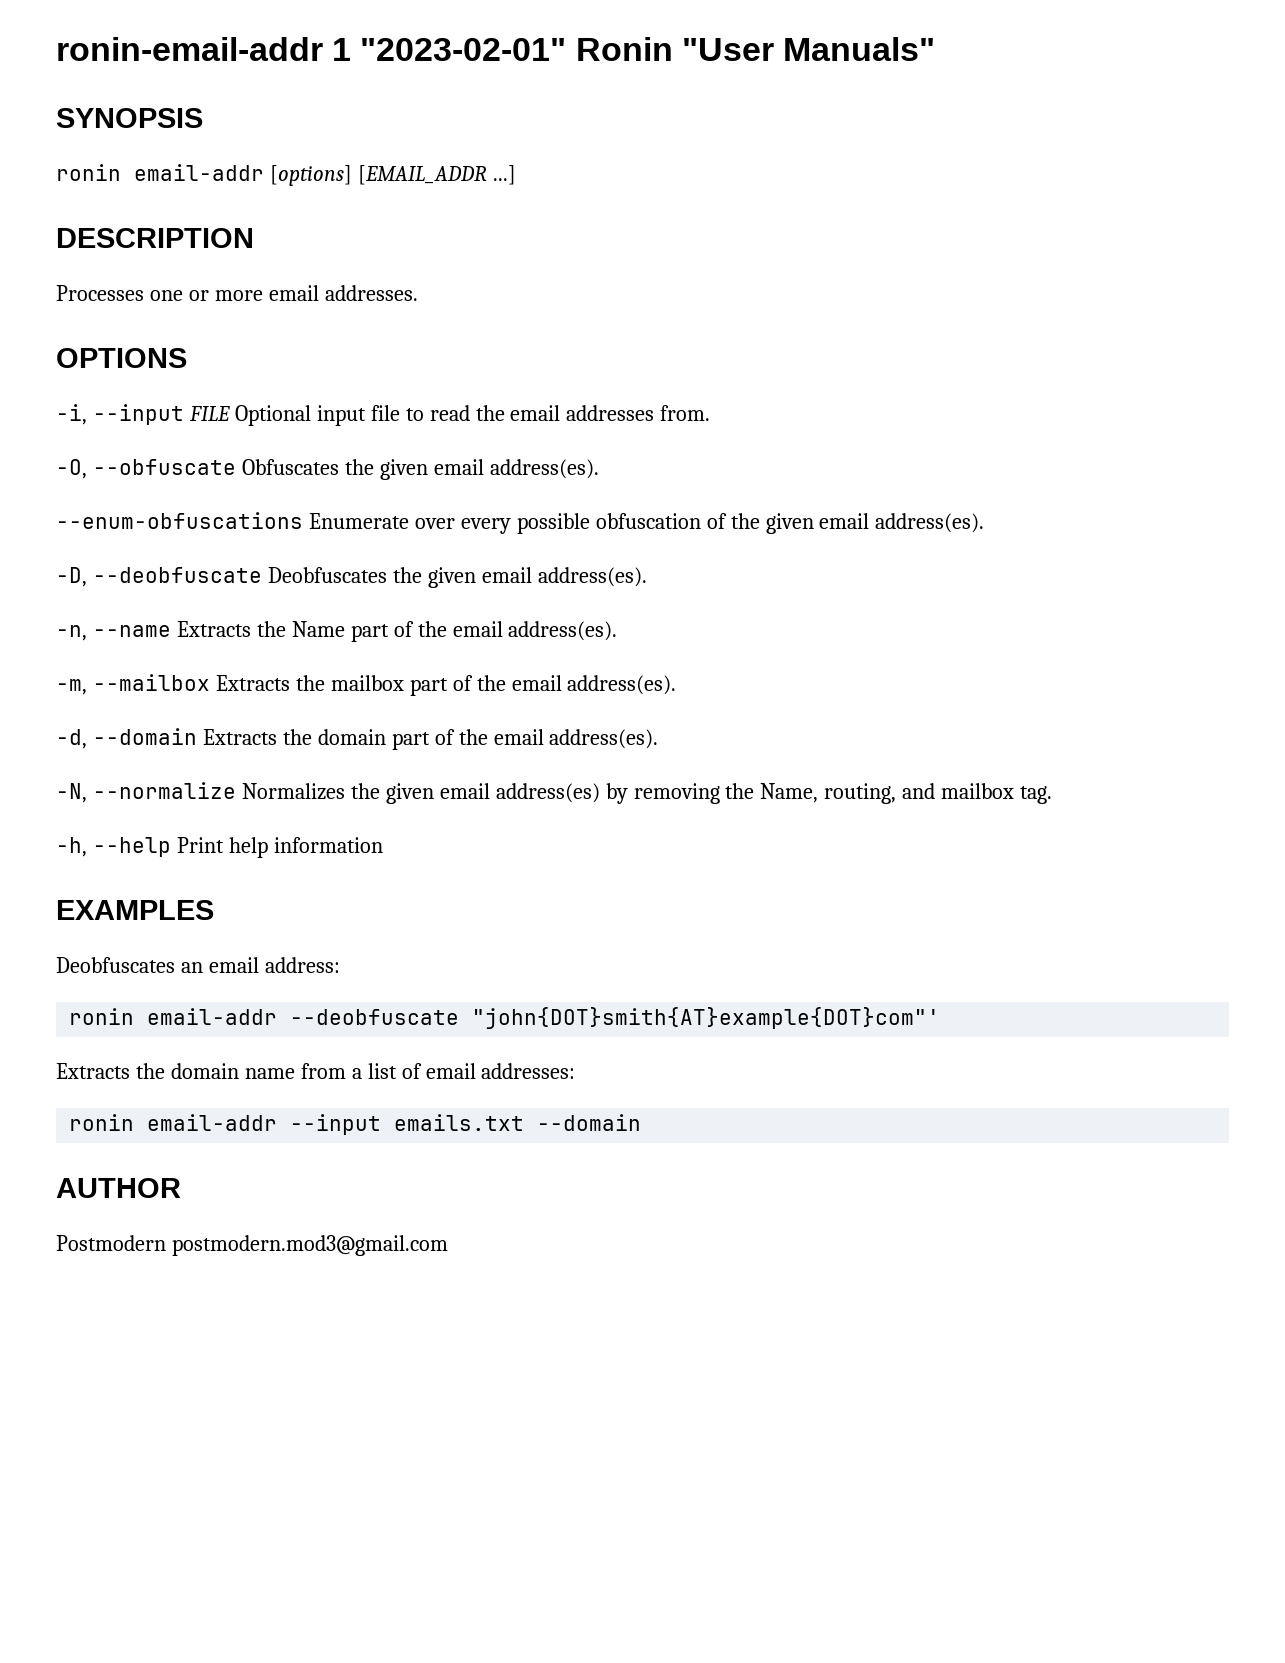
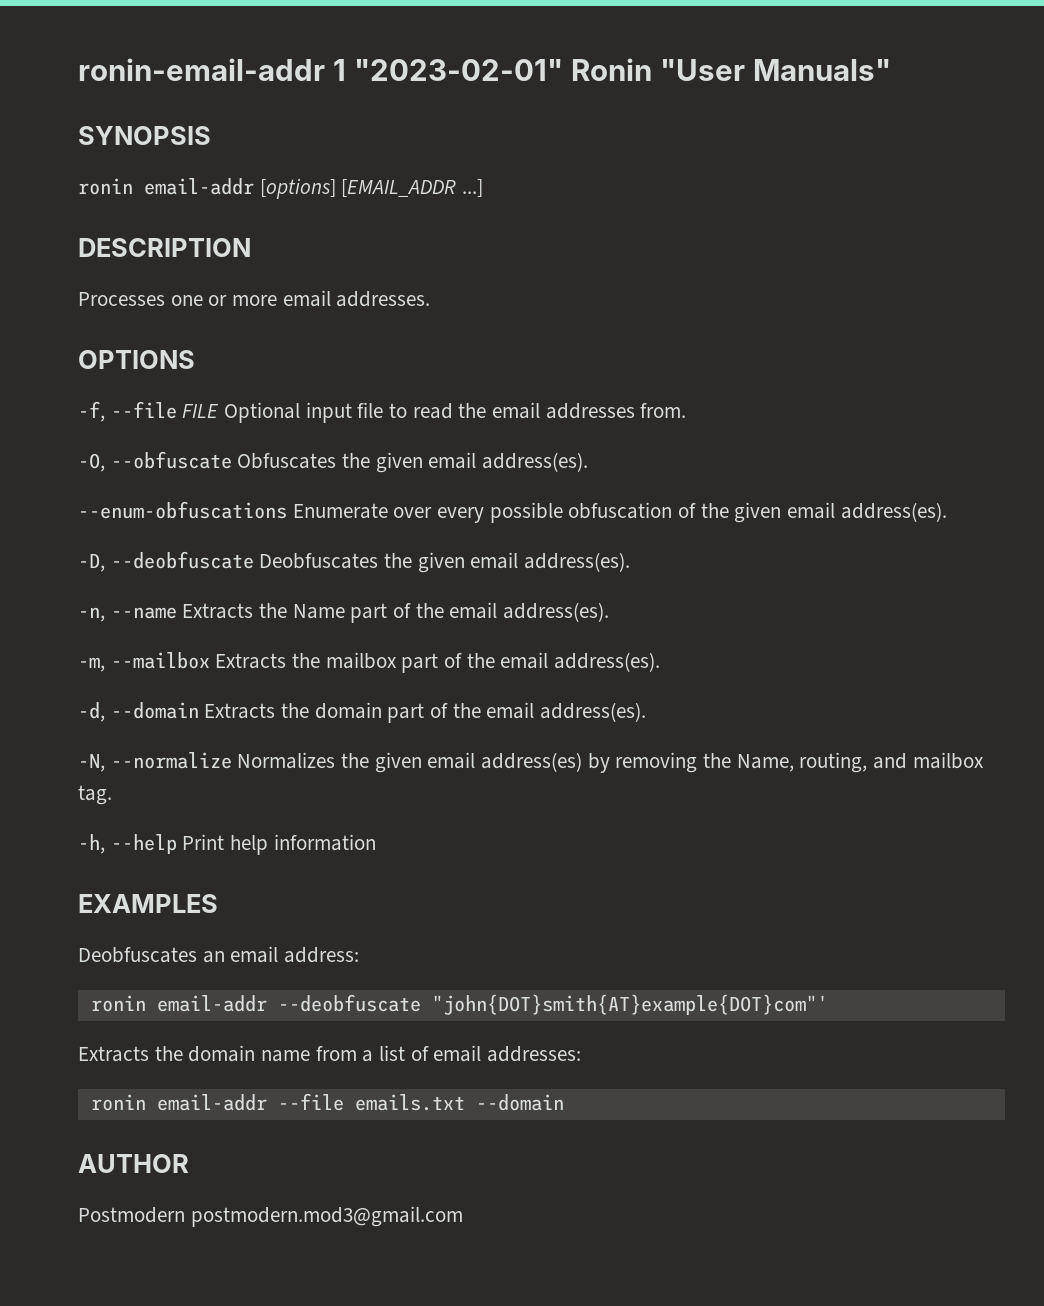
[56,404,184,425] -i, --input -> [78,401,177,422] -f, --file
[290,1114,382,1135] --input -> [277,1093,344,1111] --file

